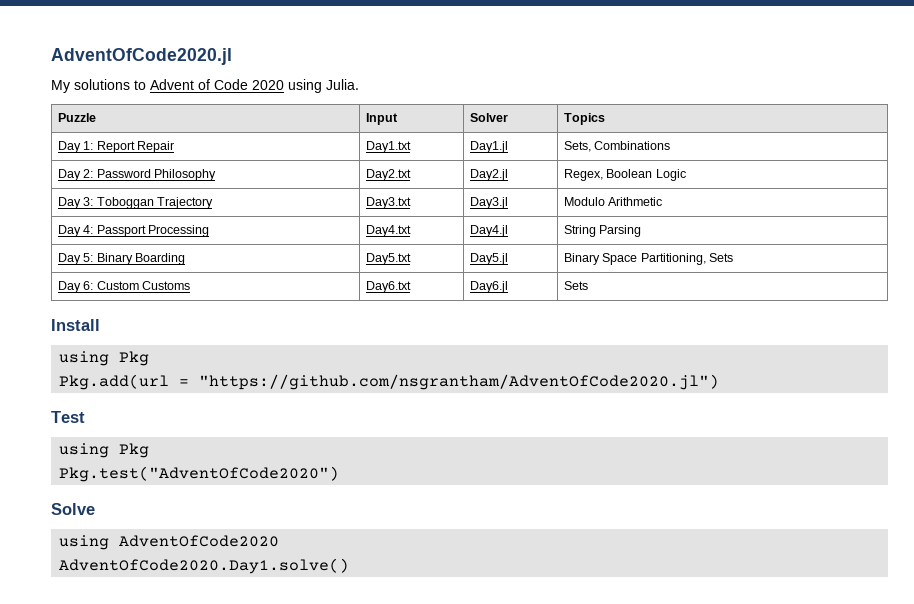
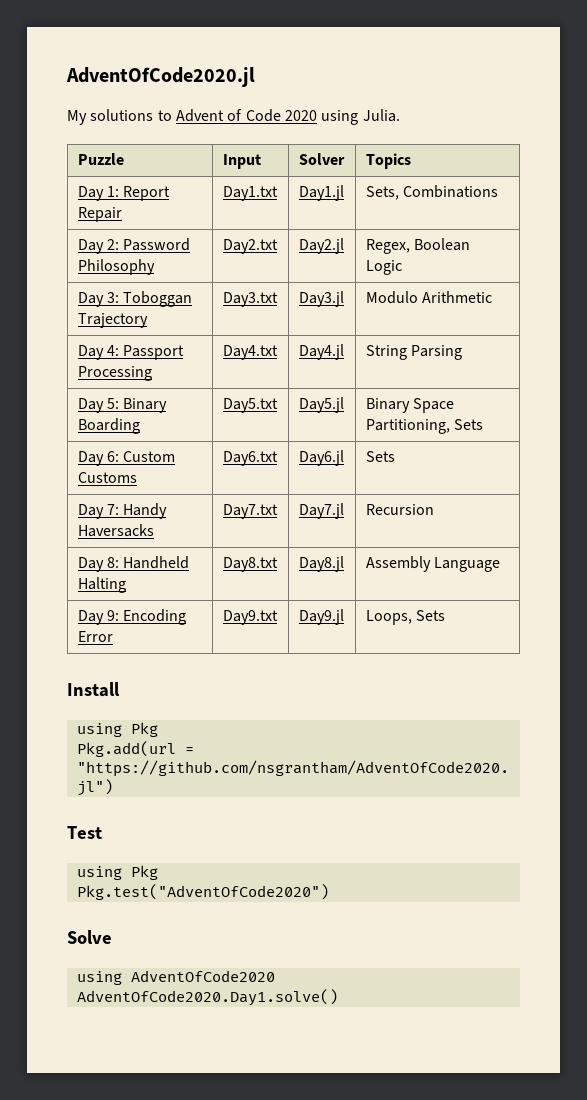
(588, 285) none -> [77,503,168,519] [77,524,154,537] [222,504,278,519] [298,503,344,519] [365,504,434,515] [77,556,190,572] [77,577,126,593] [222,557,278,572] [298,556,344,572] [365,556,501,572] [77,609,187,625] [77,631,113,642] [222,610,278,625] [298,609,344,625] [365,610,446,625] // Day 7: Handy Haversacks | Day7.txt | Day7.jl | Recursion // Day 8: Handheld Halting | Day8.txt | Day8.jl | Assembly Language // Day 9: Encoding Error | Day9.txt | Day9.jl | Loops, Sets

